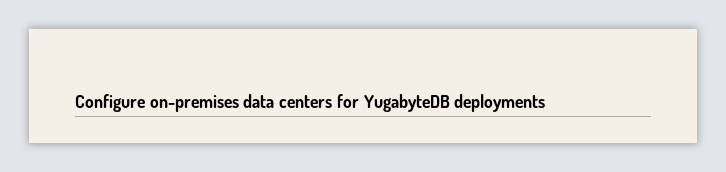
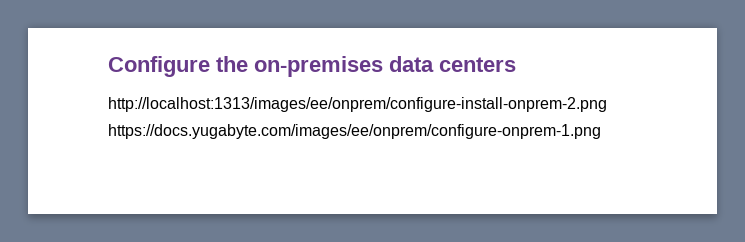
(145, 103) none -> [216,56,248,72] the
[336,94,546,112] for YugabyteDB deployments -> [108,97,607,112] [108,124,601,139] // http://localhost:1313/images/ee/onprem/configure-install-onprem-2.png https://docs.yugabyte.com/images/ee/onprem/configure-onprem-1.png

